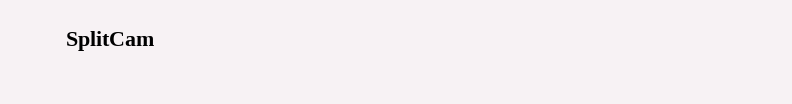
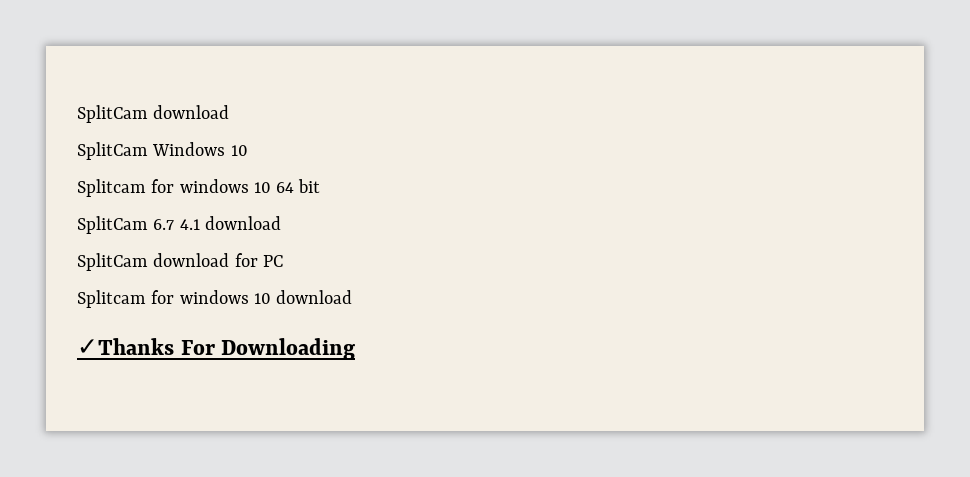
[66,31,154,51] SplitCam -> [77,105,230,123] [77,142,248,160] [77,179,321,197] [77,216,281,234] [77,253,283,271] [77,290,353,308] [77,338,356,360] SplitCam download // SplitCam Windows 10 // Splitcam for windows 10 64 bit // SplitCam 6.7 4.1 download // SplitCam download for PC // Splitcam for windows 10 download // ✓Thanks For Downloading

